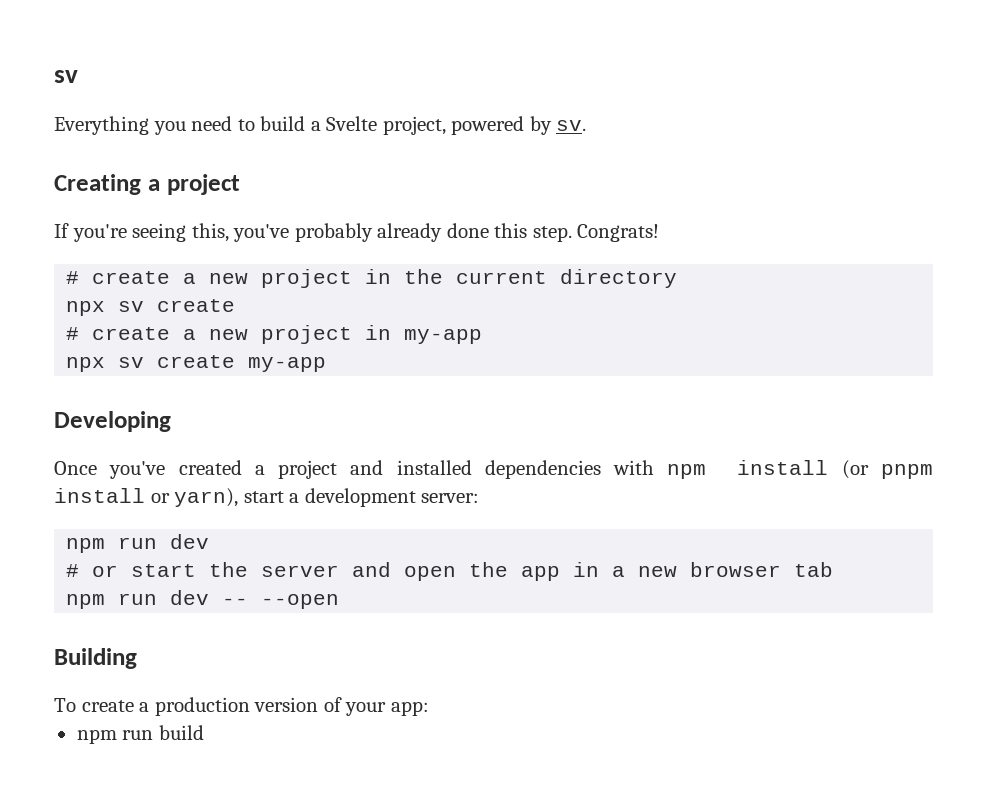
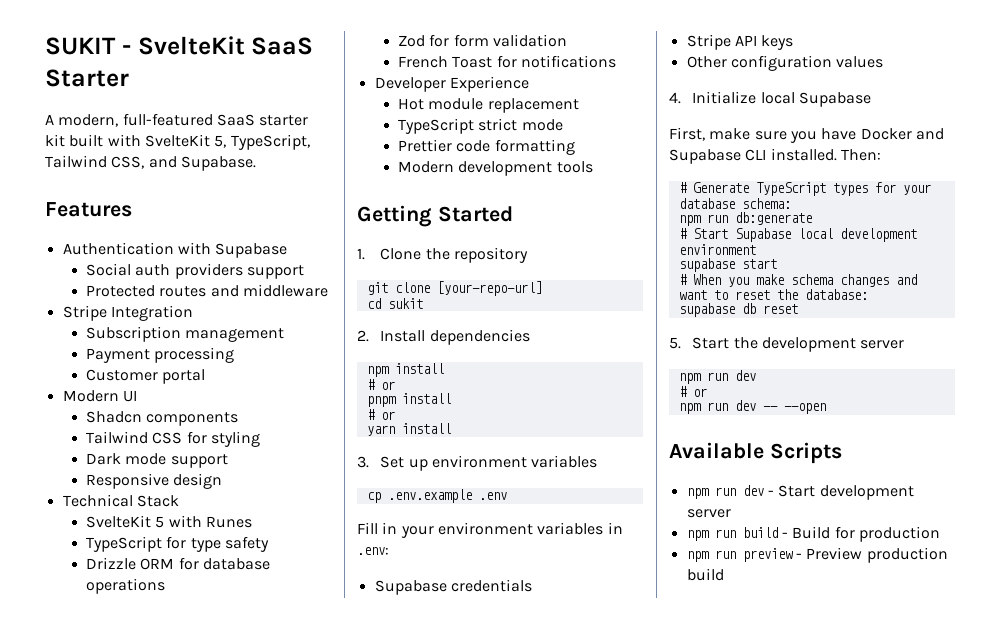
[54,70,78,83] [54,116,587,135] [54,174,240,195] [54,223,660,242] [66,269,678,288] [66,299,236,316] [66,325,483,344] [66,355,327,372] [54,411,171,432] [54,460,933,479] [54,488,480,507] sv // Everything you need to build a Svelte project, powered by sv. // Creating a project // If you're seeing this, you've probably already done this step. Congrats! // # create a new project in the current directory // npx sv create // # create a new project in my-app // npx sv create my-app // Developing // Once you've created a project and installed dependencies with npm install (or pnpm install or yarn), start a development server: -> [45,36,314,55] [45,69,129,87] [45,113,309,127] [45,134,310,150] [45,155,256,171] [45,202,132,217] [62,242,288,258] [86,263,304,279] [86,284,328,297] [62,305,193,321] [86,326,285,342] [86,347,235,363] [86,369,206,384] [62,390,137,402] [86,411,239,426] [86,431,260,447] [86,453,228,468] [86,473,223,489] [62,494,179,507] [86,515,252,528] [86,536,269,552] [86,557,270,570] [86,578,166,594] [398,34,567,47] [398,55,616,68] [374,76,529,92] [398,98,579,113] [398,118,563,134] [398,139,575,155] [398,161,593,176] [357,205,513,227] [357,247,529,263] [366,281,542,296] [366,298,423,309] [357,329,530,345] [366,363,444,377] [366,379,395,390] [366,393,451,407] [366,409,395,420] [366,423,451,436] [357,455,598,471] [366,489,507,503] [357,522,623,538] [357,547,389,555] [374,579,532,595] [686,34,794,50] [686,55,884,71] [669,91,872,107] [669,127,944,143] [669,148,881,164] [678,182,931,196] [678,198,791,209] [678,212,812,226] [678,228,917,242] [678,244,756,255] [678,258,777,272] [678,274,917,287] [678,289,868,300] [678,303,798,317] [669,337,905,352] SUKIT - SvelteKit SaaS Starter // A modern, full-featured SaaS starter kit built with SvelteKit 5, TypeScript, Tailwind CSS, and Supabase. // Features // Authentication with Supabase // Social auth providers support // Protected routes and middleware // Stripe Integration // Subscription management // Payment processing // Customer portal // Modern UI // Shadcn components // Tailwind CSS for styling // Dark mode support // Responsive design // Technical Stack // SvelteKit 5 with Runes // TypeScript for type safety // Drizzle ORM for database operations // Zod for form validation // French Toast for notifications // Developer Experience // Hot module replacement // TypeScript strict mode // Prettier code formatting // Modern development tools // Getting Started // 1. Clone the repository // git clone [your-repo-url] // cd sukit // 2. Install dependencies // npm install // # or // pnpm install // # or // yarn install // 3. Set up environment variables // cp .env.example .env // Fill in your environment variables in .env: // Supabase credentials // Stripe API keys // Other configuration values // 4. Initialize local Supabase // First, make sure you have Docker and Supabase CLI installed. Then: // # Generate TypeScript types for your database schema: // npm run db:generate // # Start Supabase local development environment // supabase start // # When you make schema changes and want to reset the database: // supabase db reset // 5. Start the development server
[131,562,834,581] start the server and open the app in a new browser tab -> (707, 392) none
[54,648,137,669] [54,697,429,716] [76,729,154,744] Building // To create a production version of your app: // npm run -> [669,442,842,464] [686,485,914,500] [686,509,731,518] [686,526,940,542] [686,547,948,563] Available Scripts // npm run dev - Start development server // npm run build - Build for production // npm run preview - Preview production

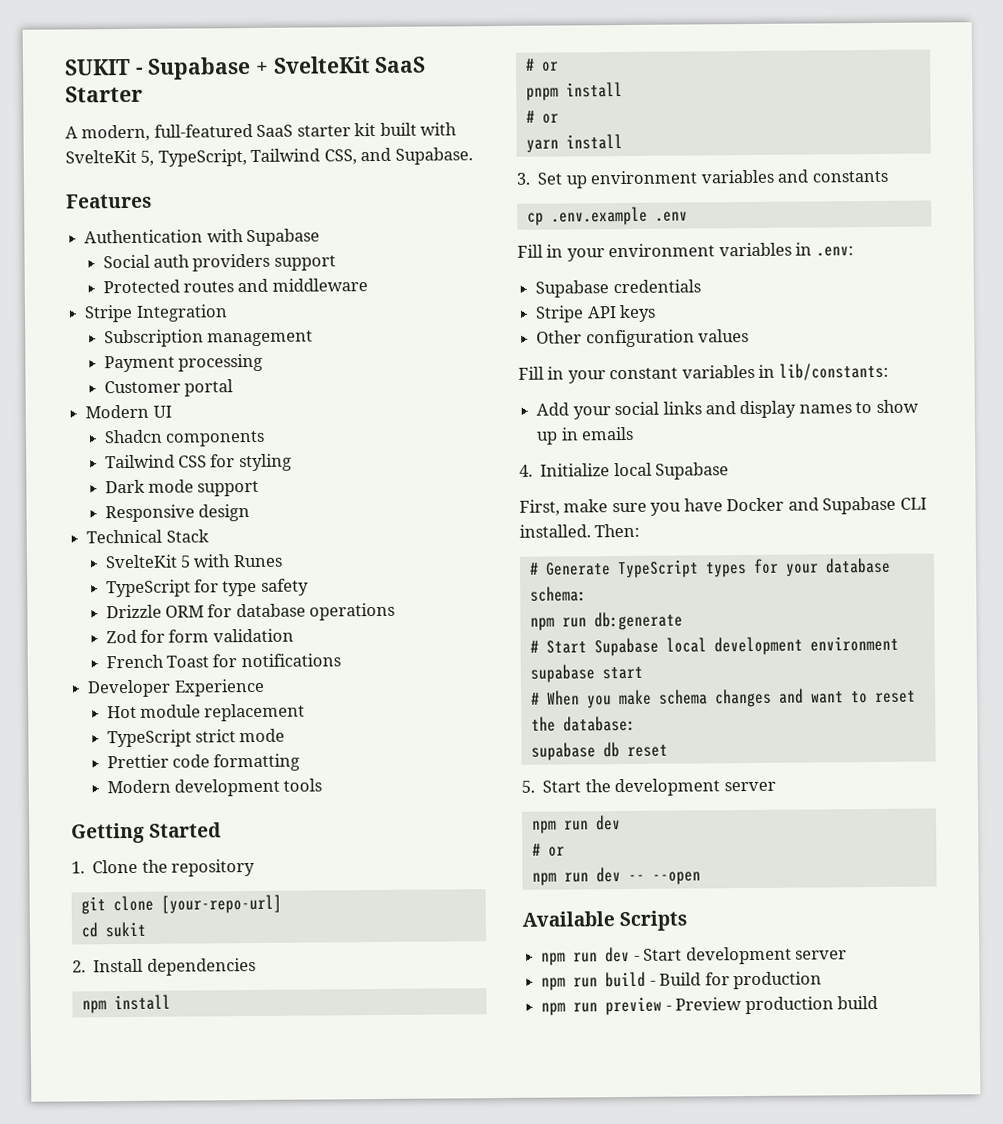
(131, 49) none -> [147,56,270,80] Supabase +
(598, 461) none -> [777,169,888,183] and constants
(884, 62) none -> [518,362,889,384] [536,399,919,420] [536,426,635,445] // Fill in your constant variables in lib/constants: // Add your social links and display names to show up in emails

